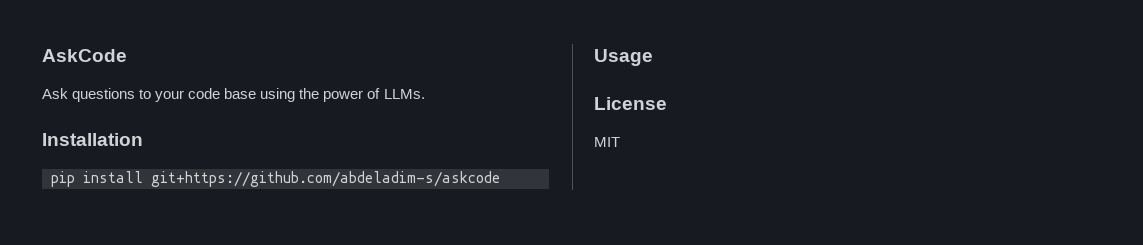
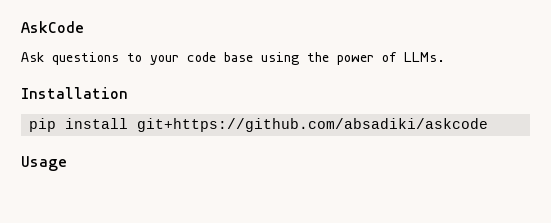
[151,171,500,187] git+https://github.com/abdeladim-s/askcode -> [137,118,489,132] git+https://github.com/absadiki/askcode
[594,97,667,110] [594,137,620,147] // License // MIT -> (67, 163) none

